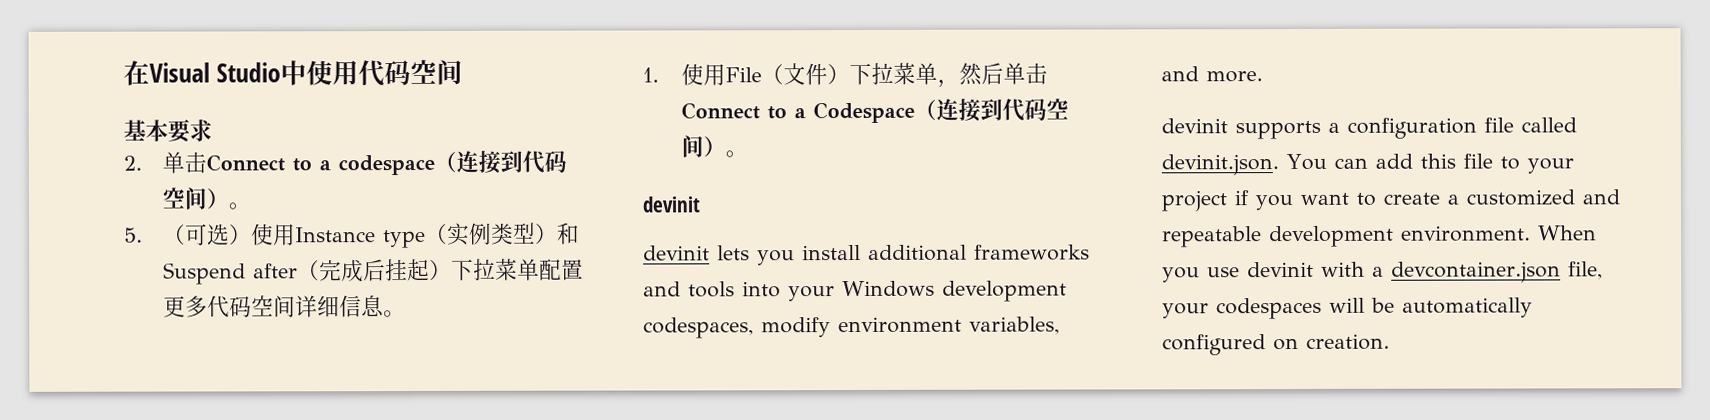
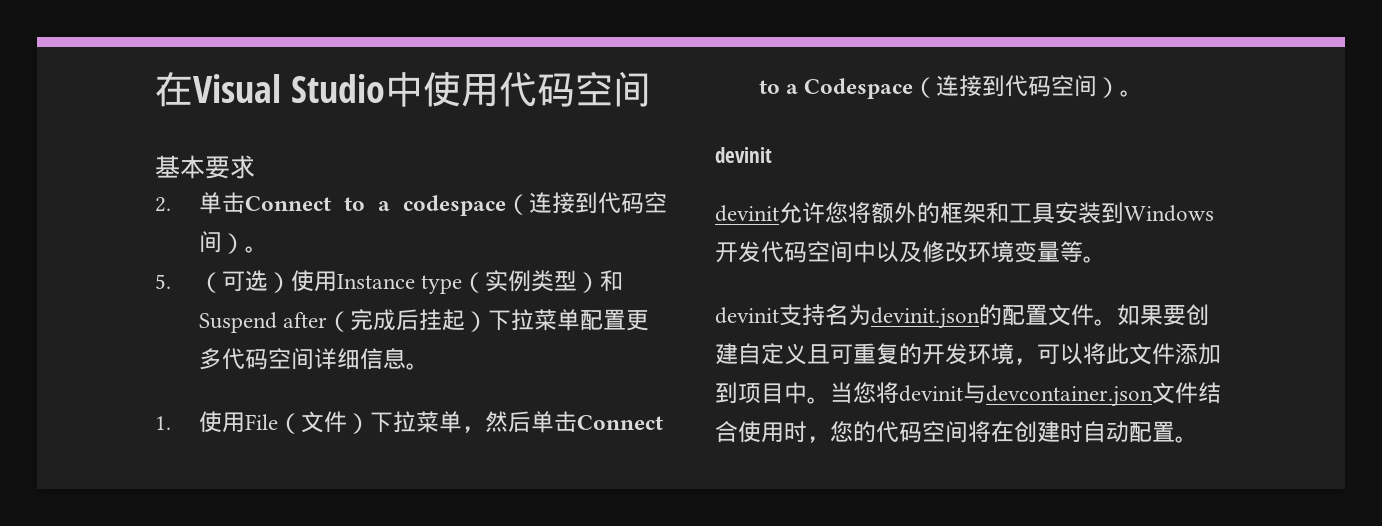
[717,244,1090,266] [643,280,1067,302] [643,316,1060,339] [1161,66,1263,83] [1161,117,1577,140] [1161,153,1574,176] [1161,189,1620,212] [1162,225,1597,248] [1162,261,1603,283] [1162,297,1533,320] [1162,333,1390,356] lets you install additional frameworks and tools into your Windows development codespaces, modify environment variables, and more. // devinit supports a configuration file called devinit.json. You can add this file to your project if you want to create a customized and repeatable development environment. When you use devinit with a devcontainer.json file, your codespaces will be automatically configured on creation. -> [779,202,1214,224] [715,241,1106,263] [715,304,1209,329] [715,343,1221,365] [715,382,1221,407] [715,421,1198,443] 允许您将额外的框架和工具安装到Windows开发代码空间中以及修改环境变量等。 // devinit支持名为devinit.json的配置文件。如果要创建自定义且可重复的开发环境，可以将此文件添加到项目中。当您将devinit与devcontainer.json文件结合使用时，您的代码空间将在创建时自动配置。

